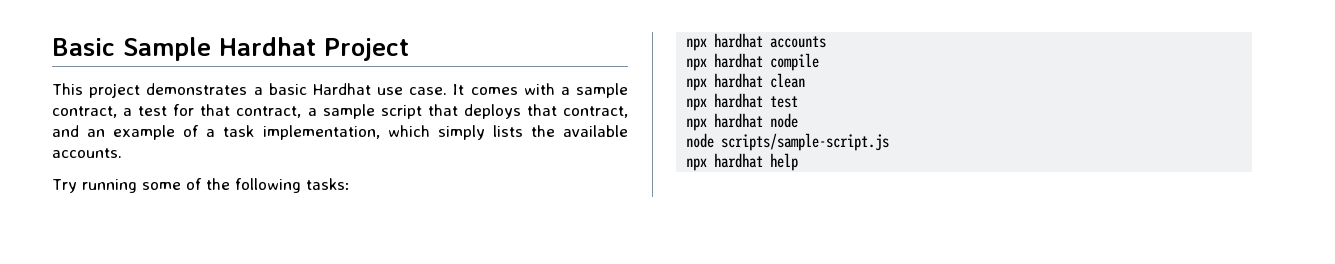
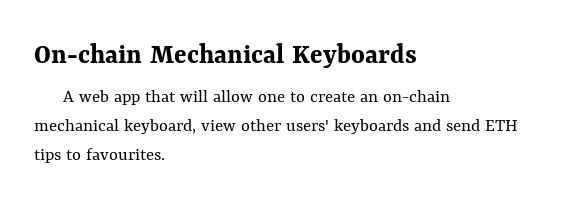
[52,37,409,61] [52,83,629,98] [52,104,628,119] [52,125,628,140] [52,148,122,158] [52,178,350,193] [686,33,827,51] [686,53,820,71] [686,73,806,91] [686,93,799,111] [686,113,799,131] [686,133,890,151] [686,153,799,171] Basic Sample Hardhat Project // This project demonstrates a basic Hardhat use case. It comes with a sample contract, a test for that contract, a sample script that deploys that contract, and an example of a task implementation, which simply lists the available accounts. // Try running some of the following tasks: // npx hardhat accounts // npx hardhat compile // npx hardhat clean // npx hardhat test // npx hardhat node // node scripts/sample-script.js // npx hardhat help -> [34,43,417,68] [63,90,451,105] [34,119,518,134] [34,148,165,163] On-chain Mechanical Keyboards // A web app that will allow one to create an on-chain mechanical keyboard, view other users' keyboards and send ETH tips to favourites.

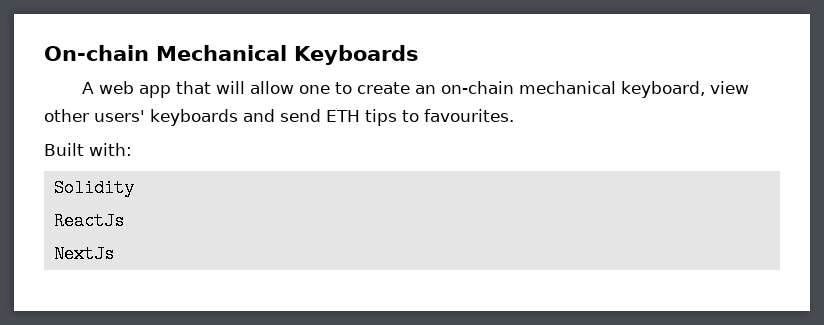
(165, 154) none -> [44,143,132,156] [53,179,134,197] [53,212,124,230] [53,245,114,263] // Built with: // Solidity // ReactJs // NextJs

